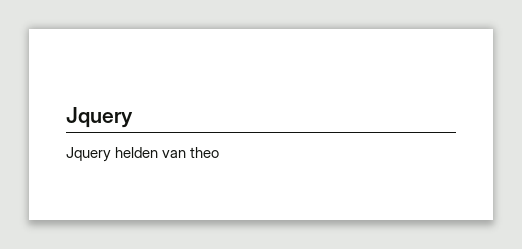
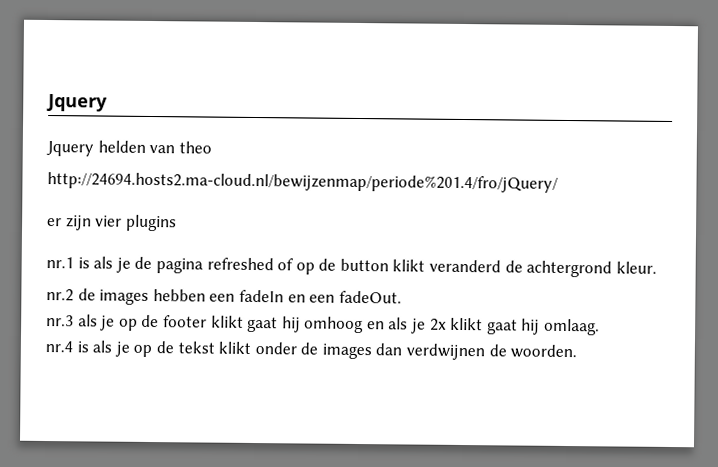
(220, 152) none -> [47,172,558,193] [47,214,177,232] [46,256,657,278] [46,288,402,305] [46,314,601,336] [45,340,578,361] // http://24694.hosts2.ma-cloud.nl/bewijzenmap/periode%201.4/fro/jQuery/ // er zijn vier plugins // nr.1 is als je de pagina refreshed of op de button klikt veranderd de achtergrond kleur. // nr.2 de images hebben een fadeIn en een fadeOut. // nr.3 als je op de footer klikt gaat hij omhoog en als je 2x klikt gaat hij omlaag. // nr.4 is als je op de tekst klikt onder de images dan verdwijnen de woorden.

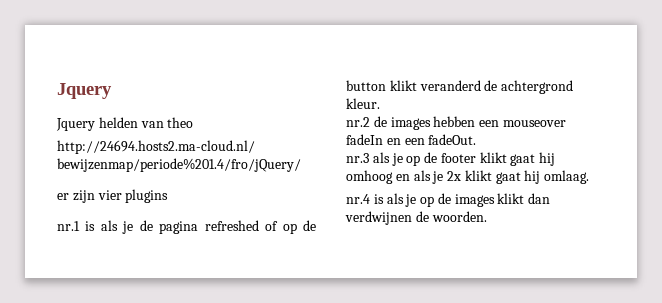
(236, 297) none -> [502,120,566,127] mouseover
[177,341,372,360] tekst klikt onder de images -> [454,193,525,207] images klikt

